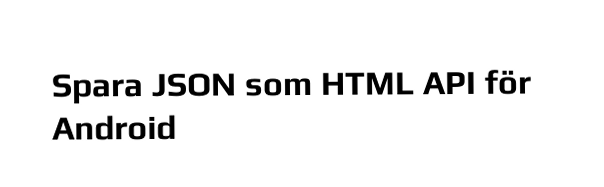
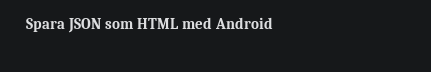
[422,69,533,95] API för -> [181,17,212,29] med

